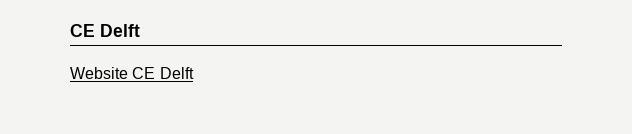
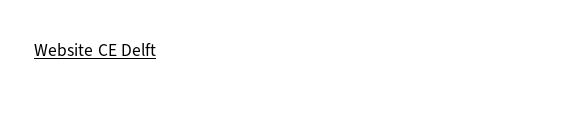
[70,24,140,37] CE Delft // -> (34, 50) none

